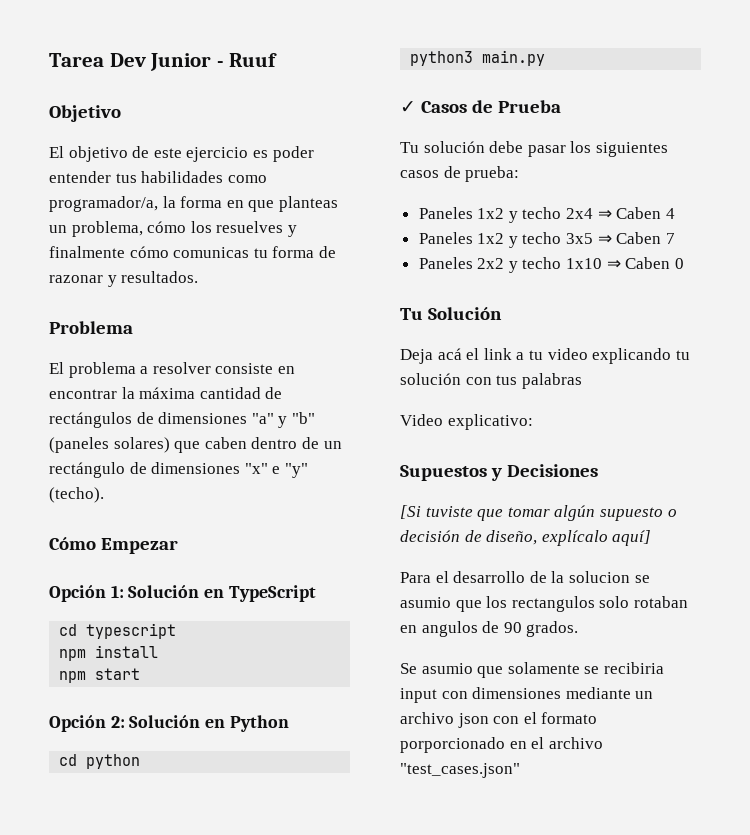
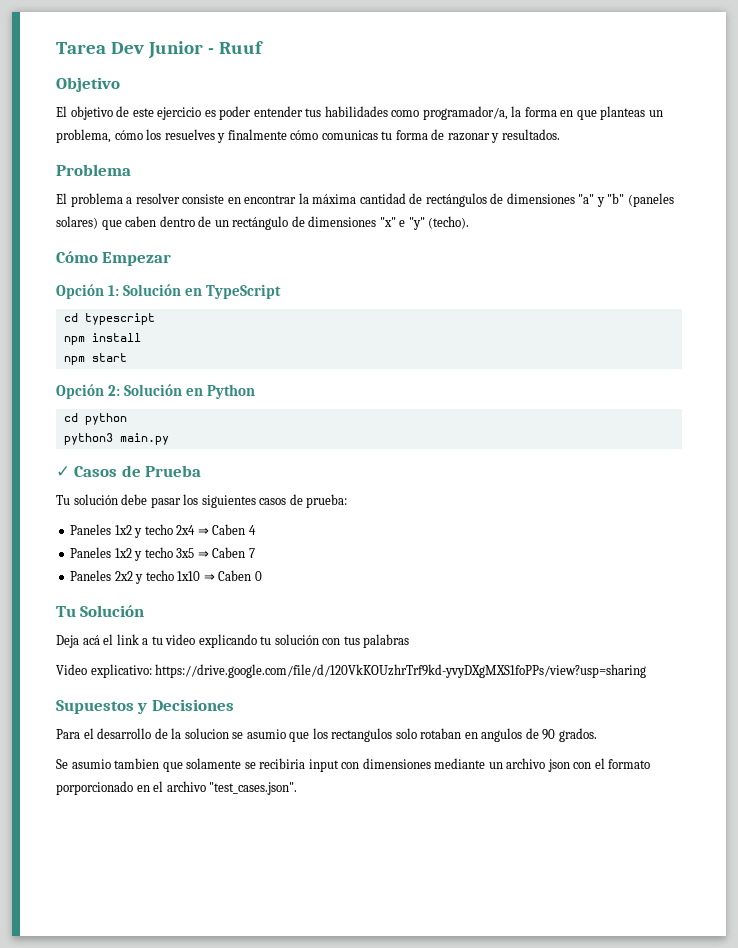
(533, 422) none -> [155,664,647,678] https://drive.google.com/file/d/120VkKOUzhrTrf9kd-yvyDXgMXS1foPPs/view?usp=sharing
[400,505,677,521] [400,530,652,546] // [Si tuviste que tomar algún supuesto o decisión de diseño, explícalo aquí] -> (234, 705) none
(473, 668) none -> [114,758,160,769] tambien
[400,763,520,778] "test_cases.json" -> [209,782,298,795] "test_cases.json".

